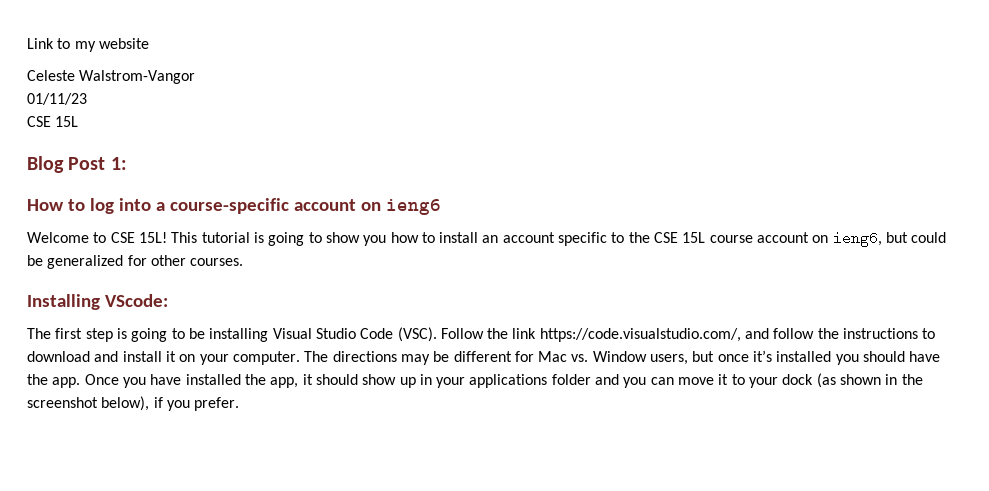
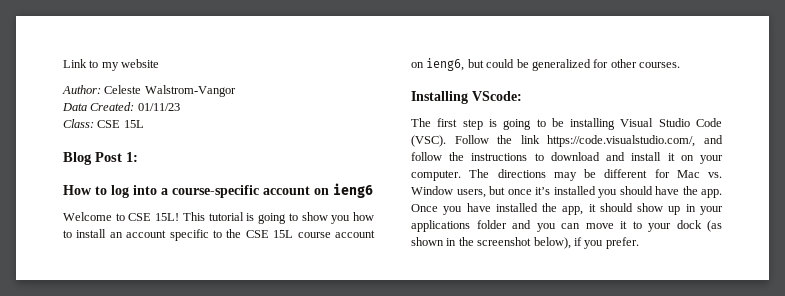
(149, 43) none -> [62,85,101,94] Author:
(196, 77) none -> [62,102,135,111] Data Created:
(87, 99) none -> [63,119,94,128] Class:

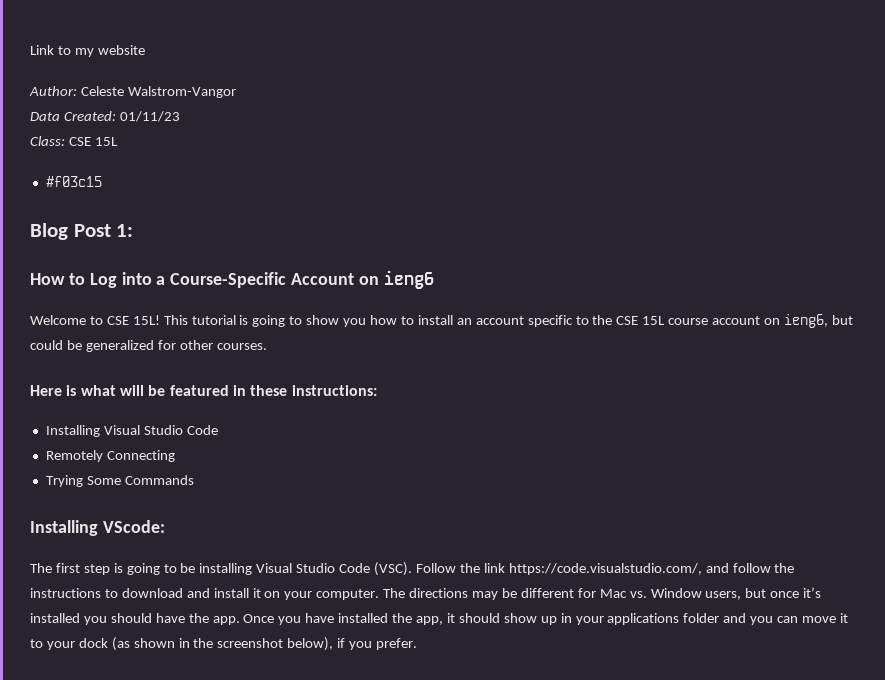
(144, 124) none -> [45,176,102,187] // #f03c15
[111,185,129,198] log -> [89,273,117,288] Log
[172,185,310,198] course-specific account -> [170,272,355,288] Course-Specific Account
(680, 65) none -> [30,385,377,396] [45,425,218,437] [45,450,175,462] [45,475,194,487] // Here is what will be featured in these instructions: // Installing Visual Studio Code // Remotely Connecting // Trying Some Commands

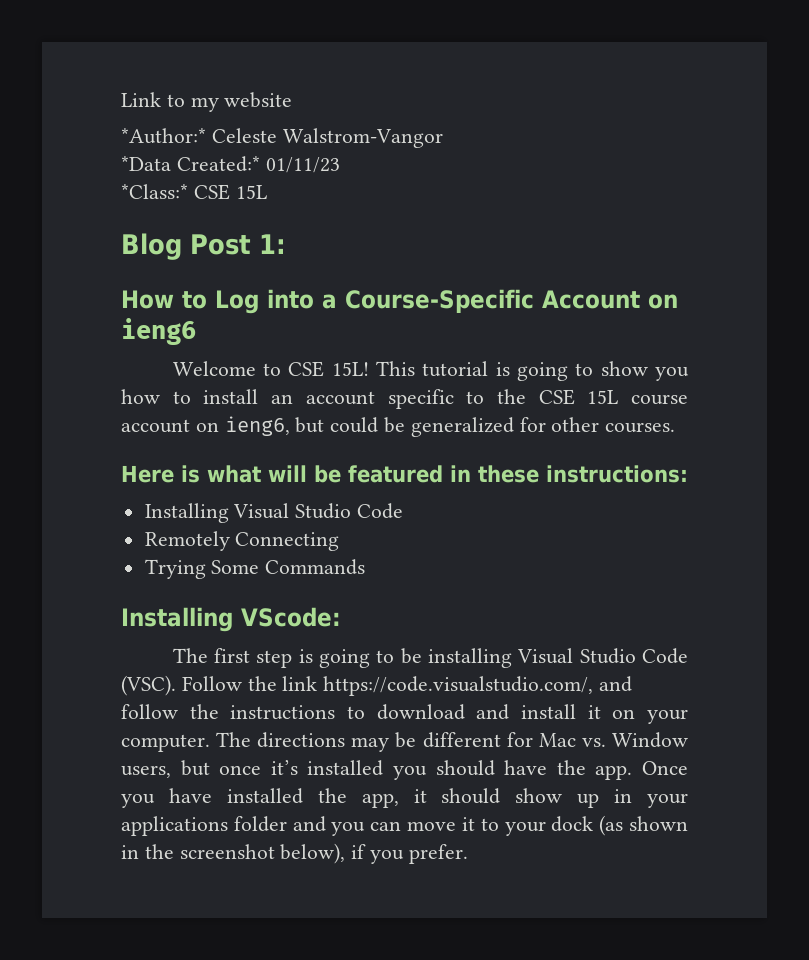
[29,86,77,96] Author: -> [121,128,206,144] *Author:*
[30,111,116,121] Data Created: -> [121,156,260,172] *Data Created:*
[30,136,118,146] [45,176,102,187] Class: CSE 15L // #f03c15 -> [121,184,267,200] *Class:* CSE 15L

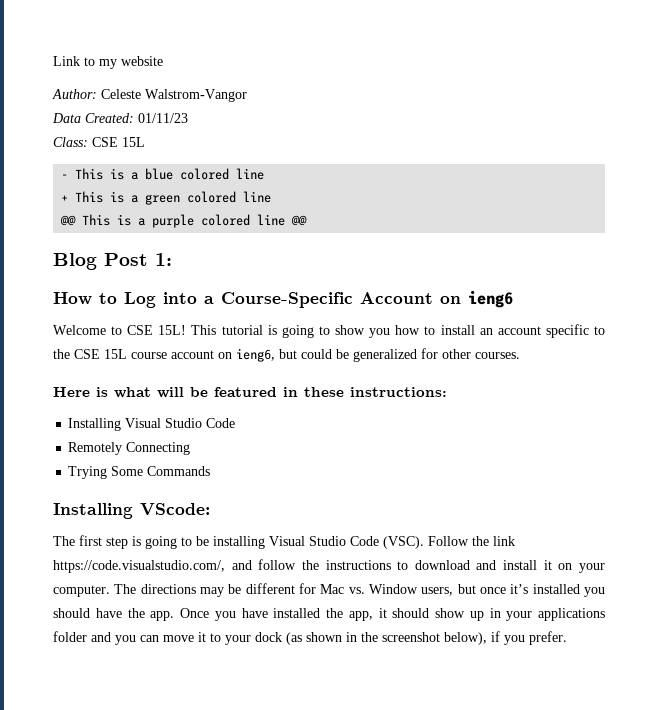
[121,128,206,144] *Author:* -> [52,89,97,99] Author:
[121,156,260,172] *Data Created:* -> [52,113,134,123] Data Created:
[121,184,267,200] *Class:* CSE 15L -> [53,137,145,147] [61,168,265,180] [61,191,272,205] [60,214,308,228] Class: CSE 15L // - This is a blue colored line // + This is a green colored line // @@ This is a purple colored line @@

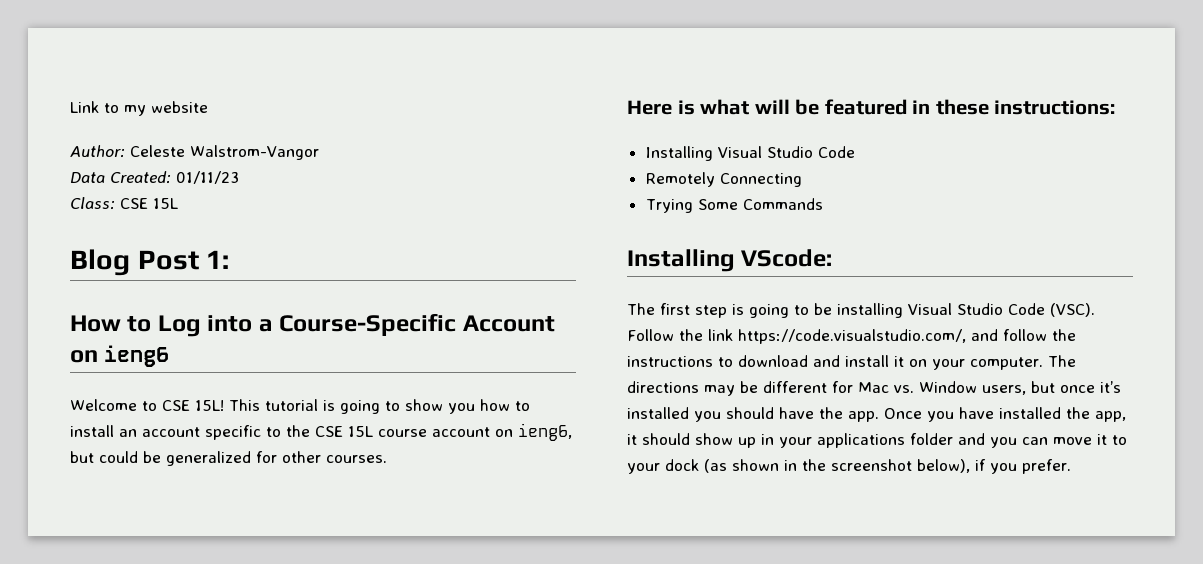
[61,168,265,180] [61,191,272,205] [60,214,308,228] // - This is a blue colored line // + This is a green colored line // @@ This is a purple colored line @@ -> (178, 203) none

